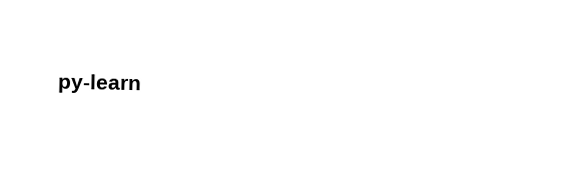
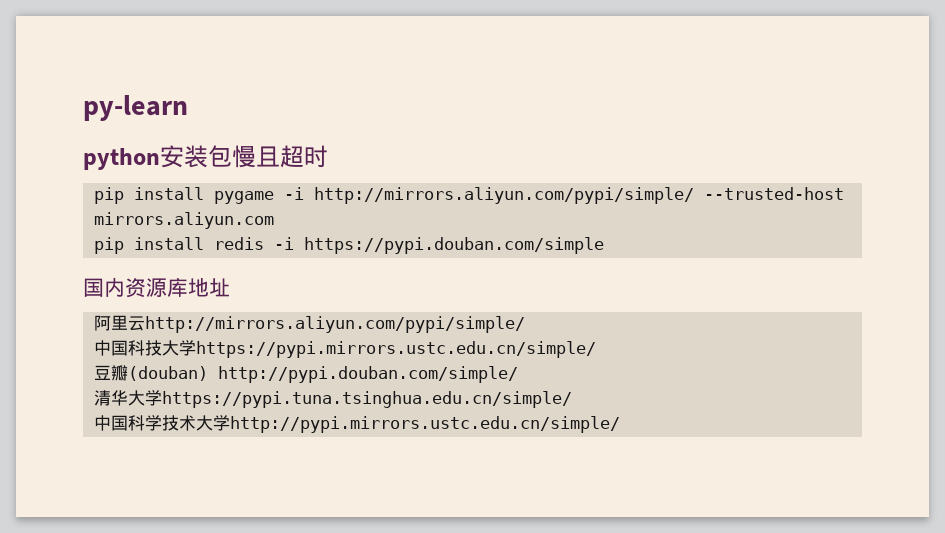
(142, 84) none -> [83,145,328,170] [93,187,844,204] [93,212,274,229] [93,237,604,254] [83,277,230,298] [93,315,525,333] [93,340,596,358] [93,365,518,383] [93,390,572,408] [93,415,620,433] // python安装包慢且超时 // pip install pygame -i http://mirrors.aliyun.com/pypi/simple/ --trusted-host mirrors.aliyun.com // pip install redis -i https://pypi.douban.com/simple // 国内资源库地址 // 阿里云http://mirrors.aliyun.com/pypi/simple/ // 中国科技大学https://pypi.mirrors.ustc.edu.cn/simple/ // 豆瓣(douban) http://pypi.douban.com/simple/ // 清华大学https://pypi.tuna.tsinghua.edu.cn/simple/ // 中国科学技术大学http://pypi.mirrors.ustc.edu.cn/simple/

